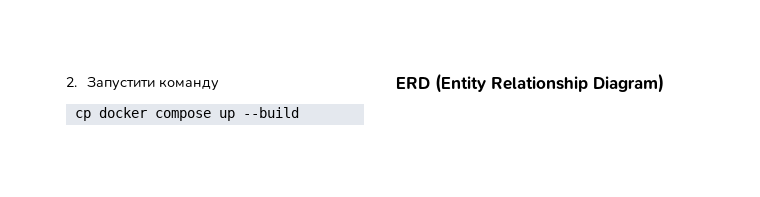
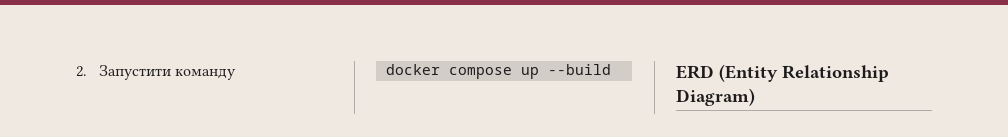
[74,110,91,121] cp -> (237, 74) none

